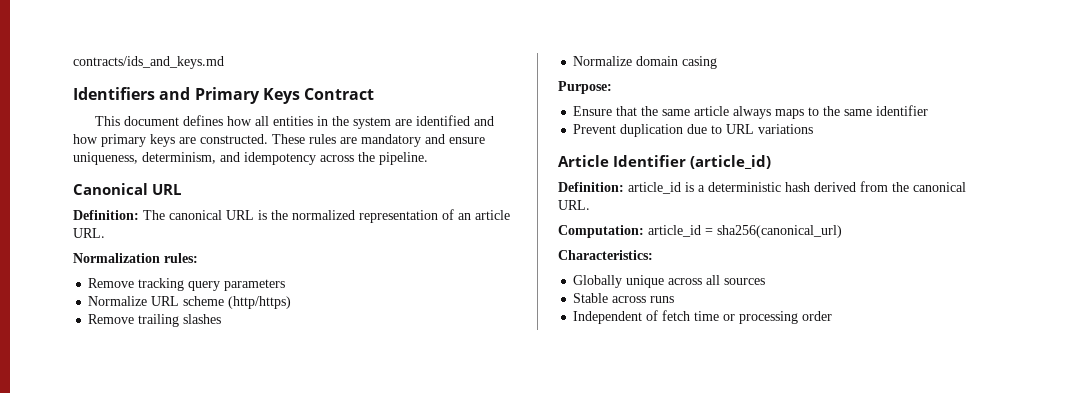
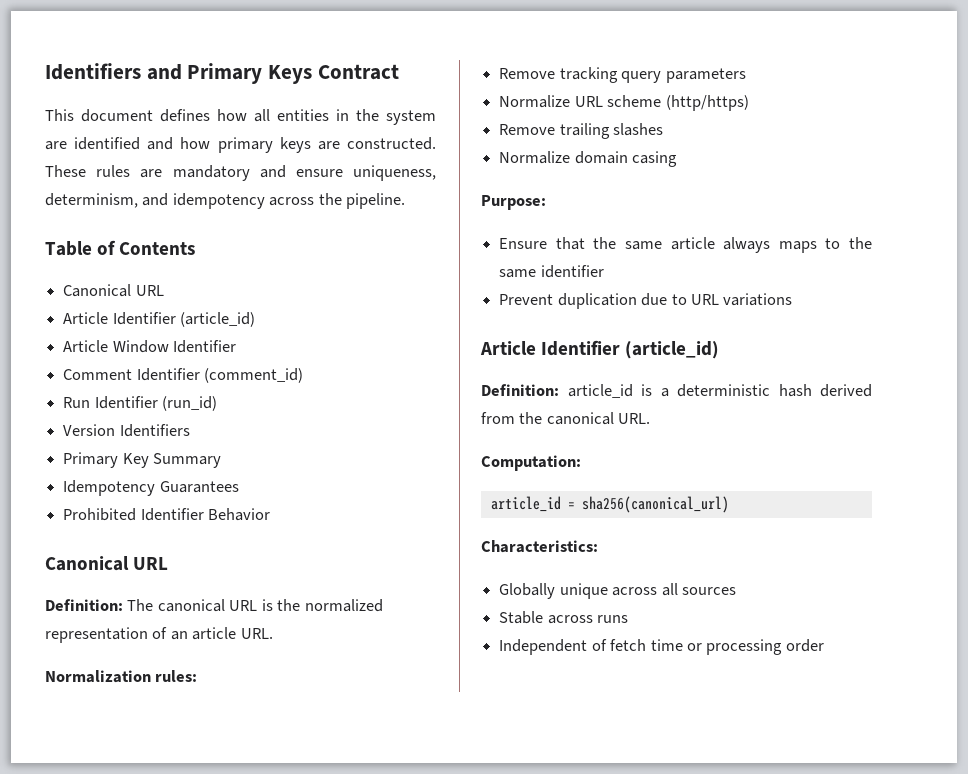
[73,56,224,69] contracts/ids_and_keys.md // -> (45, 71) none
(428, 158) none -> [45,240,196,256] [63,284,164,297] [63,312,256,327] [63,340,237,353] [63,368,304,383] [63,396,218,411] [63,424,190,437] [63,452,222,468] [63,480,239,496] [63,508,271,521] // Table of Contents // Canonical URL // Article Identifier (article_id) // Article Window Identifier // Comment Identifier (comment_id) // Run Identifier (run_id) // Version Identifiers // Primary Key Summary // Idempotency Guarantees // Prohibited Identifier Behavior
(644, 231) none -> (581, 463) //

